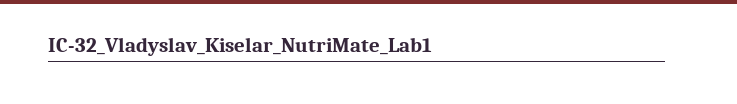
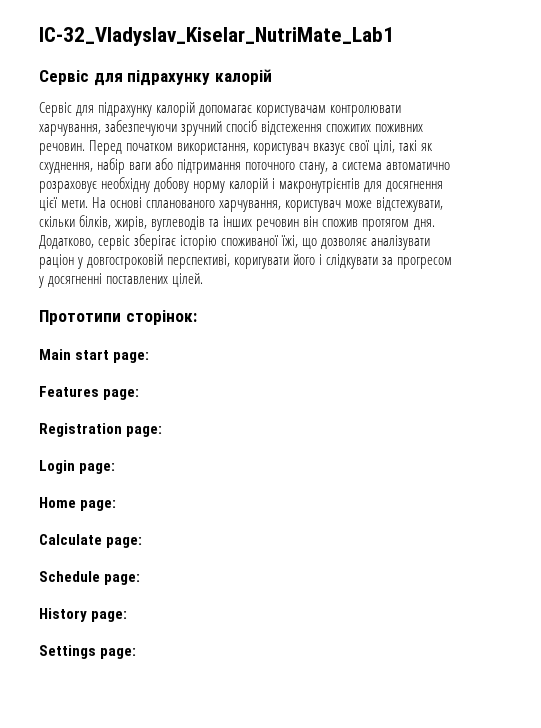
(432, 46) none -> [39,69,272,86] [39,102,402,117] [39,120,424,136] [39,140,433,155] [39,158,451,174] [39,177,444,193] [39,197,444,212] [39,215,435,231] [39,234,431,250] [39,254,453,269] [38,273,204,288] [39,310,197,325] [39,349,150,363] [39,386,140,400] [39,423,163,437] [39,460,116,474] [39,497,117,511] [39,534,143,548] [39,571,141,585] [39,608,128,622] [39,645,137,659] // Сервіс для підрахунку калорій // Сервіс для підрахунку калорій допомагає користувачам контролювати харчування, забезпечуючи зручний спосіб відстеження спожитих поживних речовин. Перед початком використання, користувач вказує свої цілі, такі як схуднення, набір ваги або підтримання поточного стану, а система автоматично розраховує необхідну добову норму калорій і макронутрієнтів для досягнення цієї мети. На основі спланованого харчування, користувач може відстежувати, скільки білків, жирів, вуглеводів та інших речовин він спожив протягом дня. Додатково, сервіс зберігає історію споживаної їжі, що дозволяє аналізувати раціон у довгостроковій перспективі, коригувати його і слідкувати за прогресом у досягненні поставлених цілей. // Прототипи сторінок: // Main start page: // Features page: // Registration page: // Login page: // Home page: // Calculate page: // Schedule page: // History page: // Settings page:

